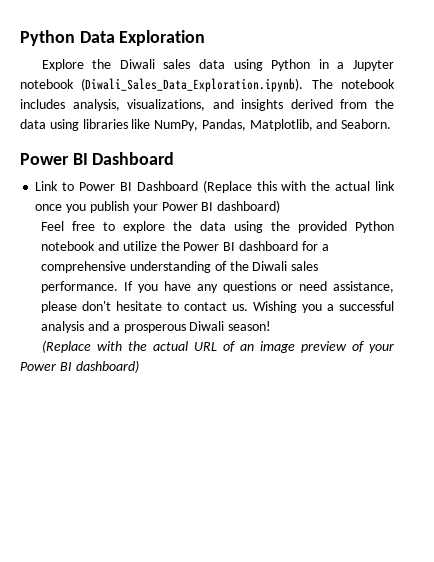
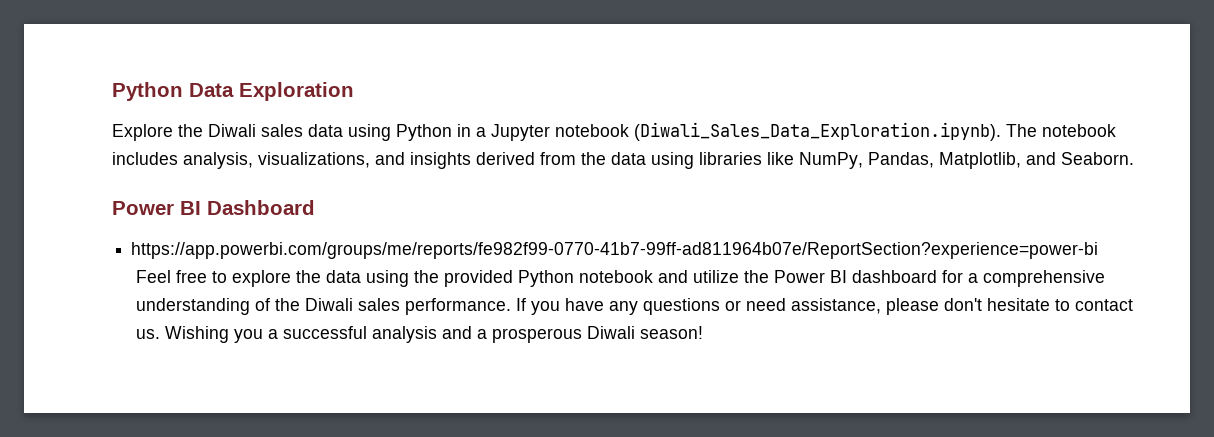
[35,180,396,193] [35,200,281,213] Link to Power BI Dashboard (Replace this with the actual link once you publish your Power BI dashboard) -> [131,242,1099,259] https://app.powerbi.com/groups/me/reports/fe982f99-0770-41b7-99ff-ad811964b07e/ReportSection?experience=power-bi
[41,340,394,353] [20,360,139,373] // (Replace with the actual URL of an image preview of your Power BI dashboard) -> (703, 332) none

